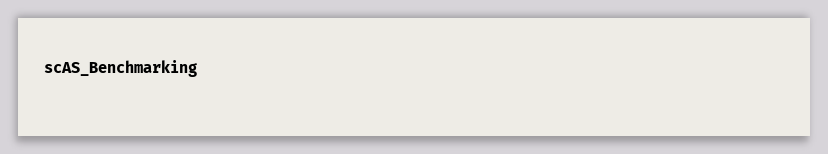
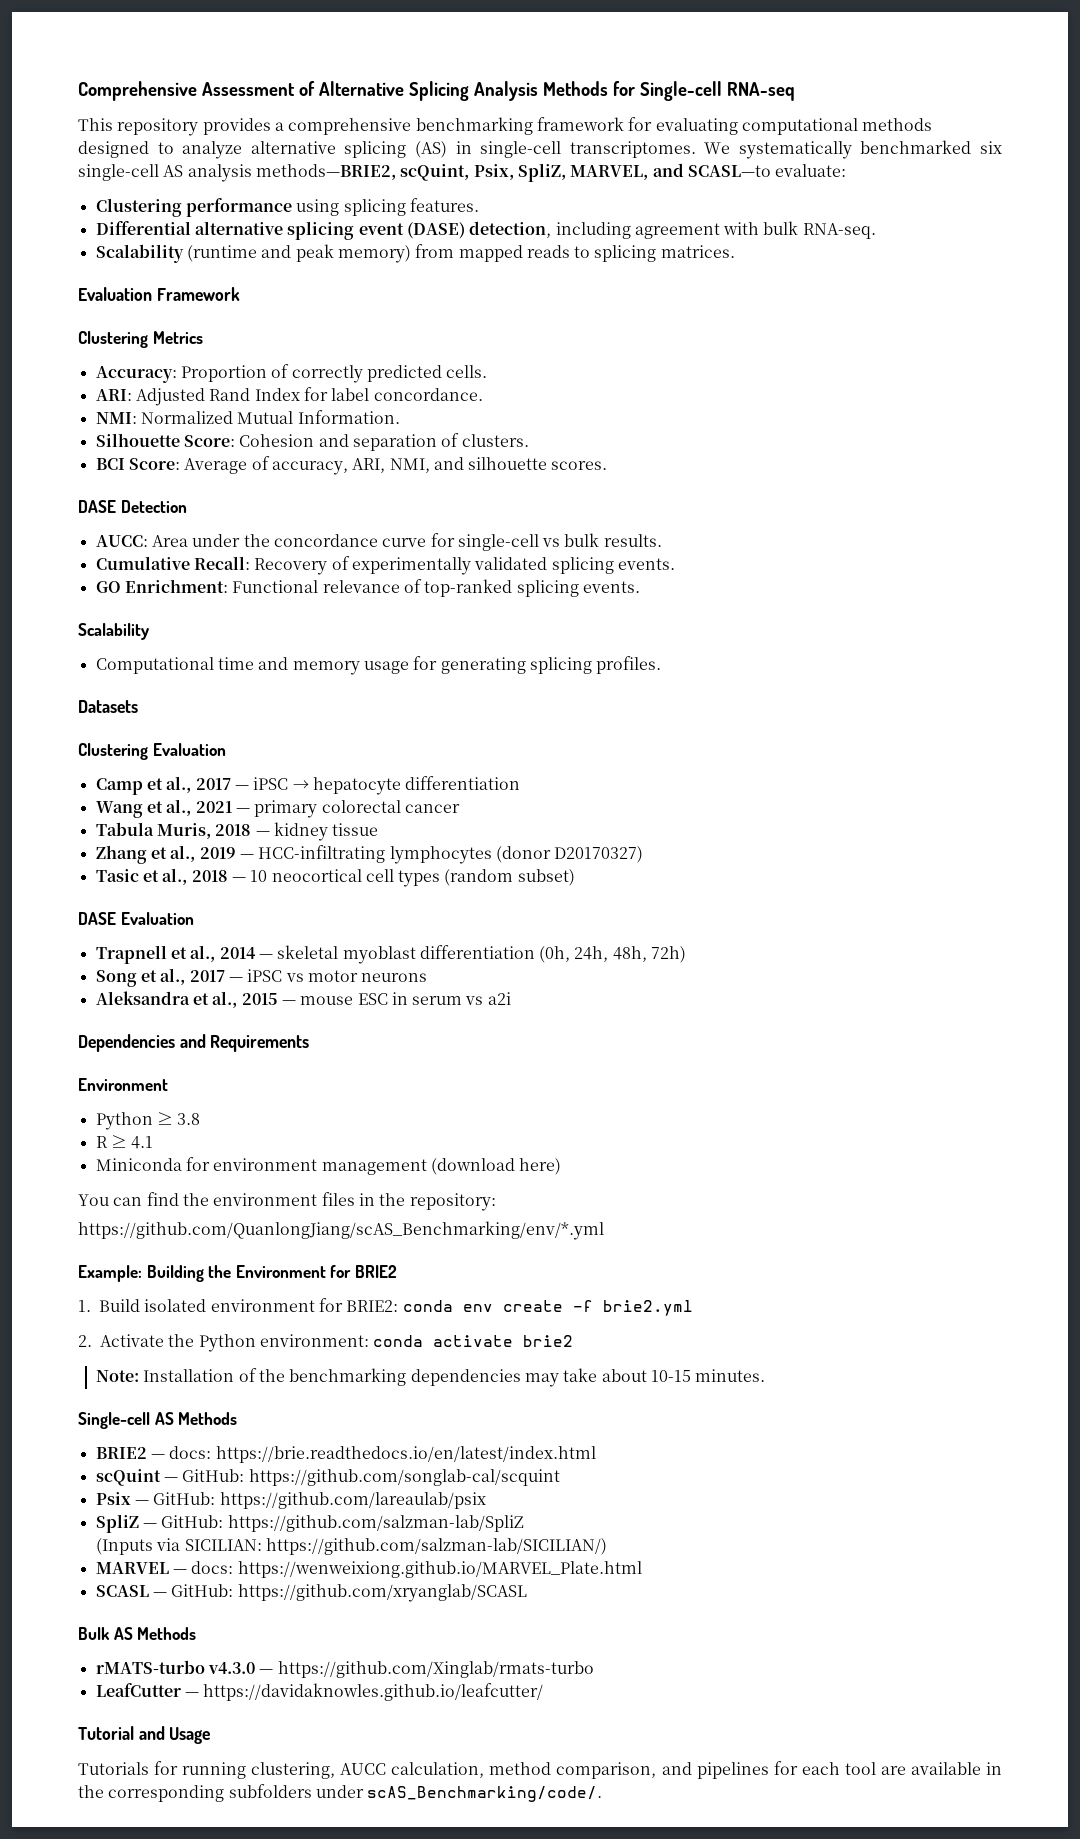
[44,60,197,77] scAS_Benchmarking -> [78,81,795,101] [78,117,933,136] [78,140,1002,159] [78,163,847,182] [95,198,479,217] [95,221,876,240] [95,244,735,263] [78,287,240,301] [78,331,203,348] [95,364,488,383] [95,387,483,406] [95,410,400,424] [95,433,529,451] [95,456,608,475] [78,500,187,513] [95,533,662,551] [95,556,675,575] [95,579,640,597] [78,623,149,640] [95,656,662,675] [78,700,138,713] [78,743,226,760] [95,776,521,795] [95,799,460,818] [95,822,379,841] [95,845,644,864] [95,868,575,887] [78,912,194,925] [95,945,687,964] [95,968,428,987] [95,991,511,1008] [78,1034,310,1052] [78,1078,168,1091] [95,1112,201,1130] [95,1135,154,1149] [95,1157,562,1175] [78,1192,496,1211] [78,1221,604,1240] [78,1265,397,1282] [78,1298,693,1316] [78,1334,574,1352] [96,1368,766,1387] [78,1412,238,1429] [95,1446,596,1463] [95,1469,560,1486] [95,1492,486,1509] [95,1514,524,1533] [96,1538,608,1555] [95,1561,642,1578] [95,1584,527,1602] [78,1627,197,1640] [95,1660,594,1678] [95,1683,544,1701] [78,1726,211,1744] [78,1761,1003,1779] [78,1784,603,1802] Comprehensive Assessment of Alternative Splicing Analysis Methods for Single-cell RNA-seq // This repository provides a comprehensive benchmarking framework for evaluating computational methods designed to analyze alternative splicing (AS) in single-cell transcriptomes. We systematically benchmarked six single-cell AS analysis methods—BRIE2, scQuint, Psix, SpliZ, MARVEL, and SCASL—to evaluate: // Clustering performance using splicing features. // Differential alternative splicing event (DASE) detection, including agreement with bulk RNA-seq. // Scalability (runtime and peak memory) from mapped reads to splicing matrices. // Evaluation Framework // Clustering Metrics // Accuracy: Proportion of correctly predicted cells. // ARI: Adjusted Rand Index for label concordance. // NMI: Normalized Mutual Information. // Silhouette Score: Cohesion and separation of clusters. // BCI Score: Average of accuracy, ARI, NMI, and silhouette scores. // DASE Detection // AUCC: Area under the concordance curve for single-cell vs bulk results. // Cumulative Recall: Recovery of experimentally validated splicing events. // GO Enrichment: Functional relevance of top-ranked splicing events. // Scalability // Computational time and memory usage for generating splicing profiles. // Datasets // Clustering Evaluation // Camp et al., 2017 — iPSC → hepatocyte differentiation // Wang et al., 2021 — primary colorectal cancer // Tabula Muris, 2018 — kidney tissue // Zhang et al., 2019 — HCC-infiltrating lymphocytes (donor D20170327) // Tasic et al., 2018 — 10 neocortical cell types (random subset) // DASE Evaluation // Trapnell et al., 2014 — skeletal myoblast differentiation (0h, 24h, 48h, 72h) // Song et al., 2017 — iPSC vs motor neurons // Aleksandra et al., 2015 — mouse ESC in serum vs a2i // Dependencies and Requirements // Environment // Python ≥ 3.8 // R ≥ 4.1 // Miniconda for environment management (download here) // You can find the environment files in the repository: // https://github.com/QuanlongJiang/scAS_Benchmarking/env/*.yml // Example: Building the Environment for BRIE2 // 1. Build isolated environment for BRIE2: conda env create -f brie2.yml // 2. Activate the Python environment: conda activate brie2 // Note: Installation of the benchmarking dependencies may take about 10-15 minutes. // Single-cell AS Methods // BRIE2 — docs: https://brie.readthedocs.io/en/latest/index.html // scQuint — GitHub: https://github.com/songlab-cal/scquint // Psix — GitHub: https://github.com/lareaulab/psix // SpliZ — GitHub: https://github.com/salzman-lab/SpliZ // (Inputs via SICILIAN: https://github.com/salzman-lab/SICILIAN/) // MARVEL — docs: https://wenweixiong.github.io/MARVEL_Plate.html // SCASL — GitHub: https://github.com/xryanglab/SCASL // Bulk AS Methods // rMATS-turbo v4.3.0 — https://github.com/Xinglab/rmats-turbo // LeafCutter — https://davidaknowles.github.io/leafcutter/ // Tutorial and Usage // Tutorials for running clustering, AUCC calculation, method comparison, and pipelines for each tool are available in the corresponding subfolders under scAS_Benchmarking/code/.

